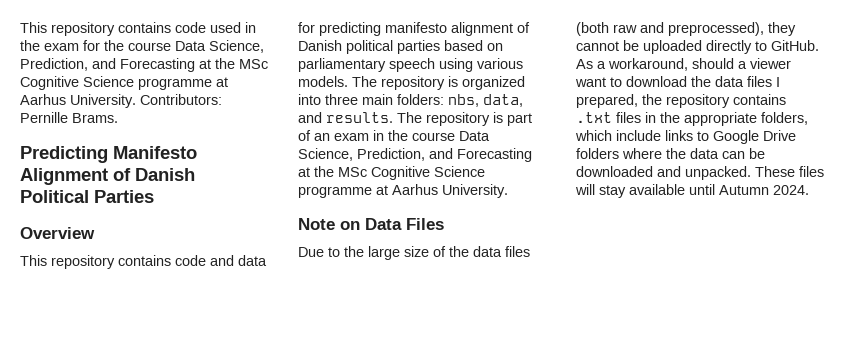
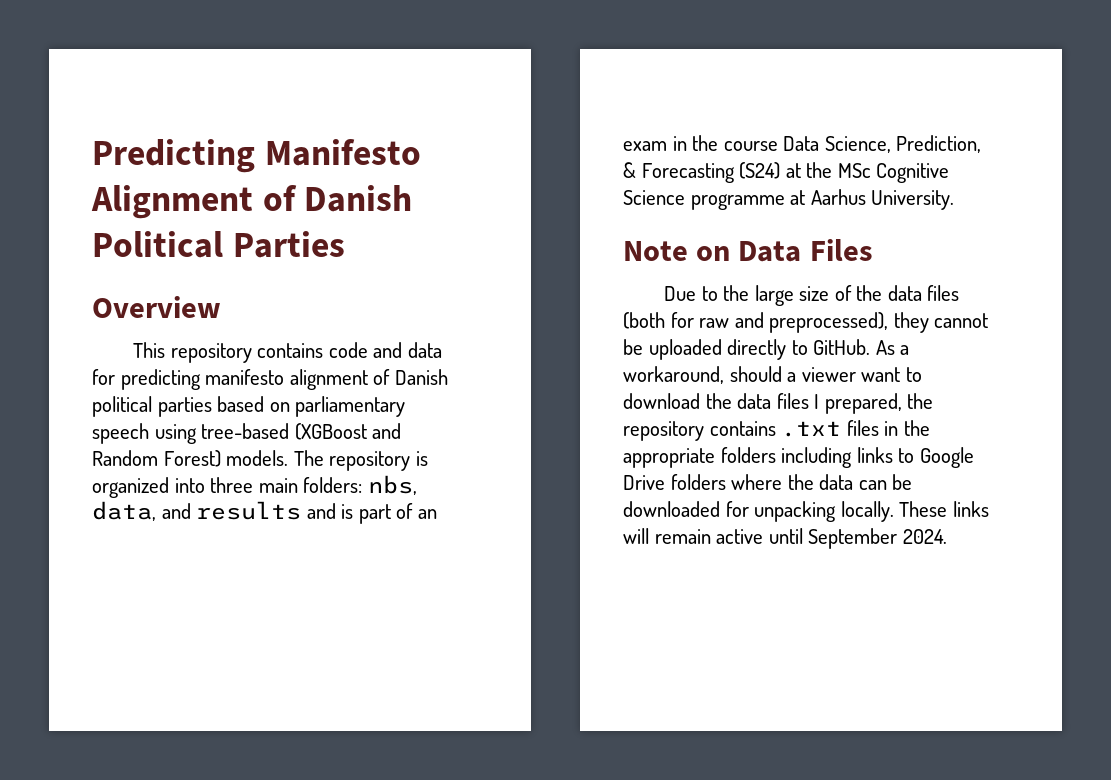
[20,22,256,36] [20,40,264,53] [20,58,268,72] [20,76,228,90] [20,94,222,108] [20,112,118,123] This repository contains code used in the exam for the course Data Science, Prediction, and Forecasting at the MSc Cognitive Science programme at Aarhus University. Contributors: Pernille Brams. // -> (92, 156) none
[477,58,523,69] various -> [201,423,402,440] [92,450,221,467] tree-based (XGBoost and Random Forest)
[326,112,490,126] results. The repository -> [196,501,336,520] results and
[429,148,532,162] and Forecasting -> [623,162,781,183] & Forecasting (S24)
(609, 29) none -> [670,312,694,328] for
[761,112,808,125] [575,130,661,141] folders, which include -> [720,447,853,468] folders including
[657,166,824,180] [575,184,769,198] and unpacked. These files will stay available until Autumn -> [725,501,989,522] [623,528,898,549] for unpacking locally. These links will remain active until September

